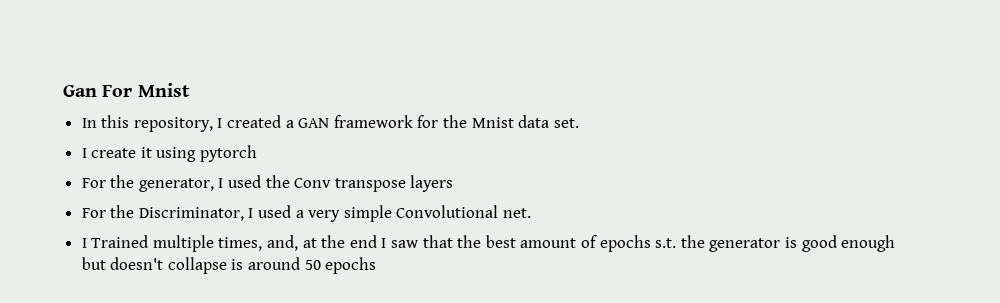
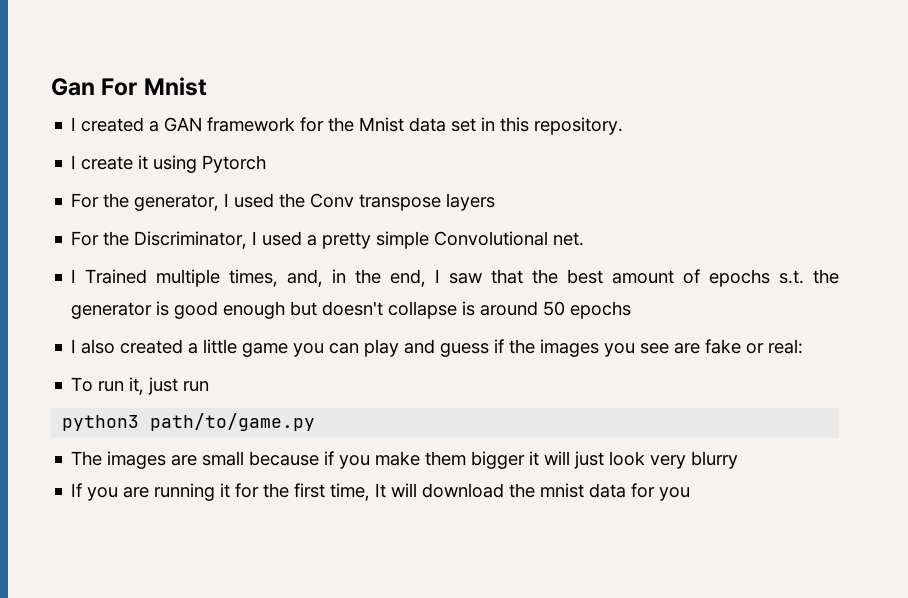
[81,115,213,132] In this repository, -> (207, 86) none
[553,118,579,128] set. -> [451,117,624,135] set in this repository.
[200,145,258,162] pytorch -> [202,155,267,173] Pytorch
[308,210,341,222] very -> [322,232,372,249] pretty
[302,235,377,248] at the end -> [332,269,427,287] in the end,
(377, 265) none -> [71,339,804,357] [71,377,210,395] [62,413,316,431] [71,451,739,469] [71,483,691,501] // I also created a little game you can play and guess if the images you see are fake or real: // To run it, just run // python3 path/to/game.py // The images are small because if you make them bigger it will just look very blurry // If you are running it for the first time, It will download the mnist data for you

